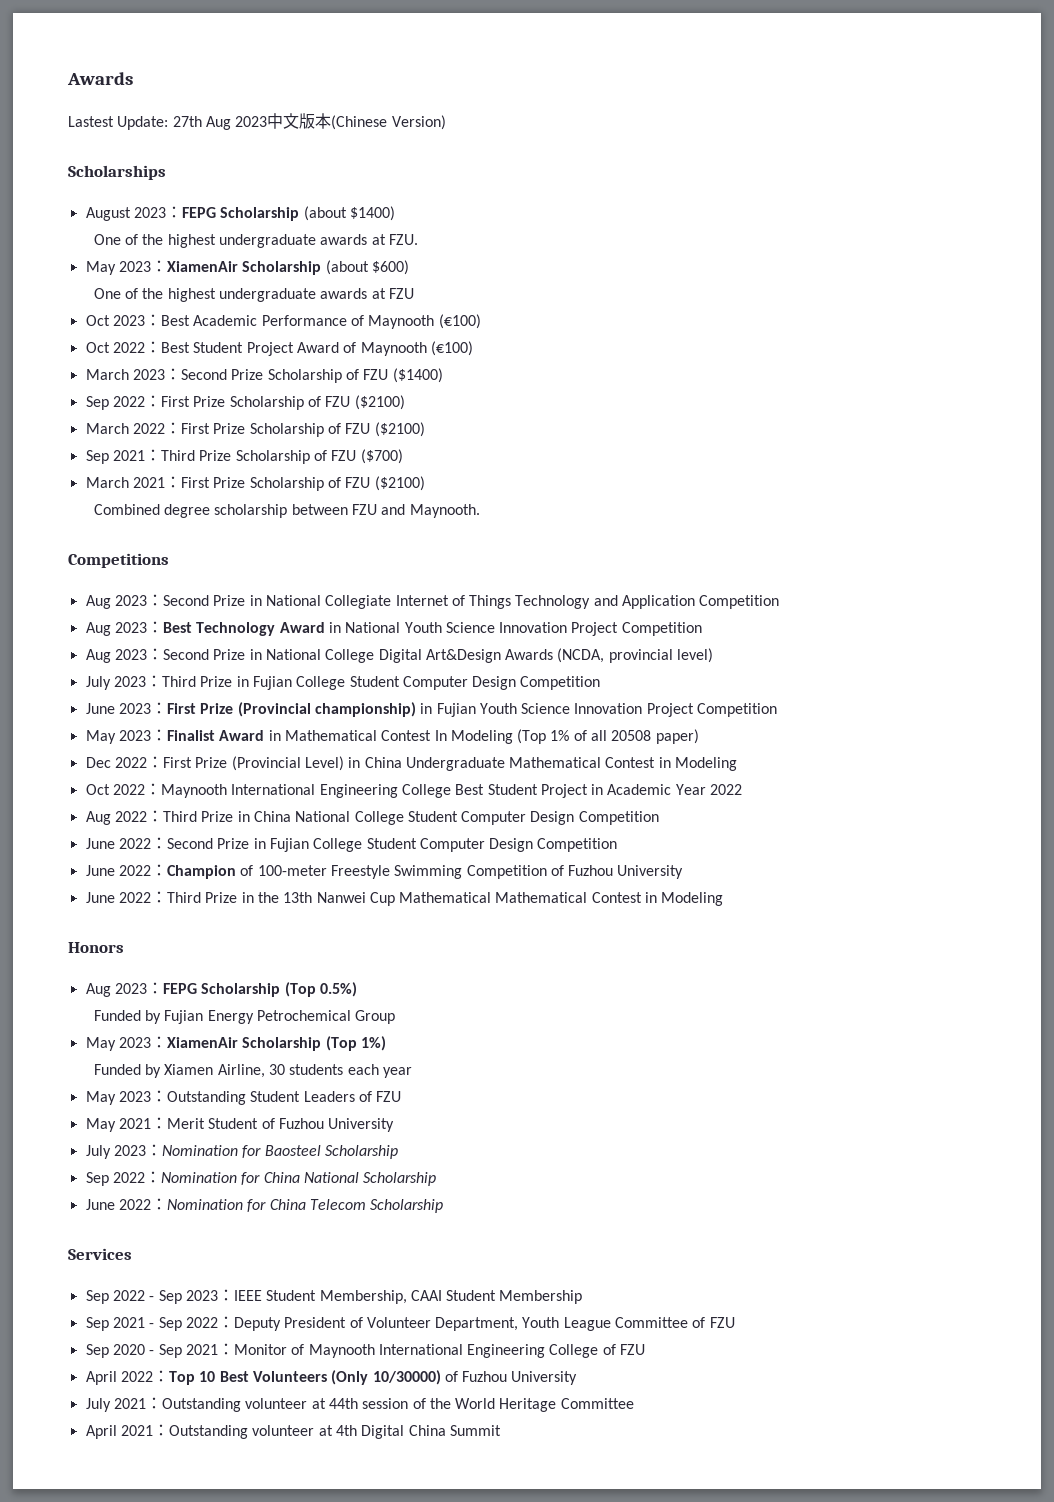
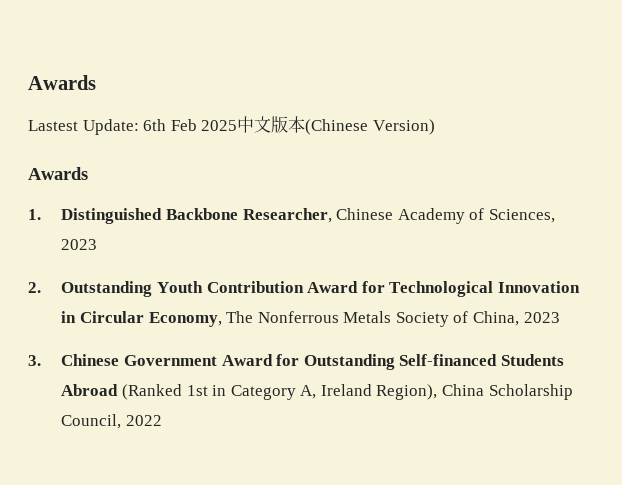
[172,116,268,130] 27th Aug 2023 -> [143,119,238,131] 6th Feb 2025
[68,165,166,180] [85,206,395,221] [93,234,419,248] [85,260,409,275] [93,288,415,302] [85,314,481,329] [85,341,473,356] [85,368,443,383] [85,395,405,410] [85,422,425,437] [85,449,403,464] [85,476,425,491] [93,504,480,518] [68,553,169,568] [85,594,780,609] [85,621,702,636] [85,648,714,663] [85,675,601,690] [85,702,778,717] [85,729,699,744] [85,756,738,771] [85,783,743,798] [85,810,659,825] [85,837,618,852] [85,864,684,879] [85,891,724,906] [68,942,124,953] [85,982,357,997] [93,1010,396,1024] [85,1036,386,1051] [93,1064,413,1078] [85,1090,402,1105] [85,1117,395,1132] [85,1144,398,1159] [85,1171,437,1186] [85,1198,444,1213] [68,1248,132,1260] [85,1289,583,1304] [85,1316,735,1331] [85,1343,646,1358] [85,1370,578,1385] [85,1397,634,1412] [85,1424,501,1439] Scholarships // August 2023：FEPG Scholarship (about $1400) // One of the highest undergraduate awards at FZU. // May 2023：XiamenAir Scholarship (about $600) // One of the highest undergraduate awards at FZU // Oct 2023：Best Academic Performance of Maynooth (€100) // Oct 2022：Best Student Project Award of Maynooth (€100) // March 2023：Second Prize Scholarship of FZU ($1400) // Sep 2022：First Prize Scholarship of FZU ($2100) // March 2022：First Prize Scholarship of FZU ($2100) // Sep 2021：Third Prize Scholarship of FZU ($700) // March 2021：First Prize Scholarship of FZU ($2100) // Combined degree scholarship between FZU and Maynooth. // Competitions // Aug 2023：Second Prize in National Collegiate Internet of Things Technology and Application Competition // Aug 2023：Best Technology Award in National Youth Science Innovation Project Competition // Aug 2023：Second Prize in National College Digital Art&Design Awards (NCDA, provincial level) // July 2023：Third Prize in Fujian College Student Computer Design Competition // June 2023：First Prize (Provincial championship) in Fujian Youth Science Innovation Project Competition // May 2023：Finalist Award in Mathematical Contest In Modeling (Top 1% of all 20508 paper) // Dec 2022：First Prize (Provincial Level) in China Undergraduate Mathematical Contest in Modeling // Oct 2022：Maynooth International Engineering College Best Student Project in Academic Year 2022 // Aug 2022：Third Prize in China National College Student Computer Design Competition // June 2022：Second Prize in Fujian College Student Computer Design Competition // June 2022：Champion of 100-meter Freestyle Swimming Competition of Fuzhou University // June 2022：Third Prize in the 13th Nanwei Cup Mathematical Mathematical Contest in Modeling // Honors // Aug 2023：FEPG Scholarship (Top 0.5%) // Funded by Fujian Energy Petrochemical Group // May 2023：XiamenAir Scholarship (Top 1%) // Funded by Xiamen Airline, 30 students each year // May 2023：Outstanding Student Leaders of FZU // May 2021：Merit Student of Fuzhou University // July 2023：Nomination for Baosteel Scholarship // Sep 2022：Nomination for China National Scholarship // June 2022：Nomination for China Telecom Scholarship // Services // Sep 2022 - Sep 2023：IEEE Student Membership, CAAI Student Membership // Sep 2021 - Sep 2022：Deputy President of Volunteer Department, Youth League Committee of FZU // Sep 2020 - Sep 2021：Monitor of Maynooth International Engineering College of FZU // April 2022：Top 10 Best Volunteers (Only 10/30000) of Fuzhou University // July 2021：Outstanding volunteer at 44th session of the World Heritage Committee // April 2021：Outstanding volunteer at 4th Digital China Summit -> [28,167,88,180] [28,208,555,224] [61,239,98,250] [28,281,580,297] [61,311,560,327] [28,354,564,370] [61,384,573,400] [61,414,162,429] Awards // 1. Distinguished Backbone Researcher, Chinese Academy of Sciences, 2023 // 2. Outstanding Youth Contribution Award for Technological Innovation in Circular Economy, The Nonferrous Metals Society of China, 2023 // 3. Chinese Government Award for Outstanding Self-financed Students Abroad (Ranked 1st in Category A, Ireland Region), China Scholarship Council, 2022

